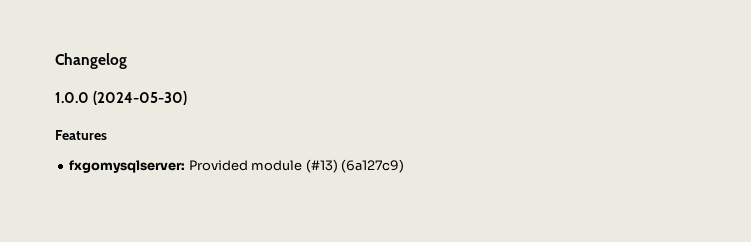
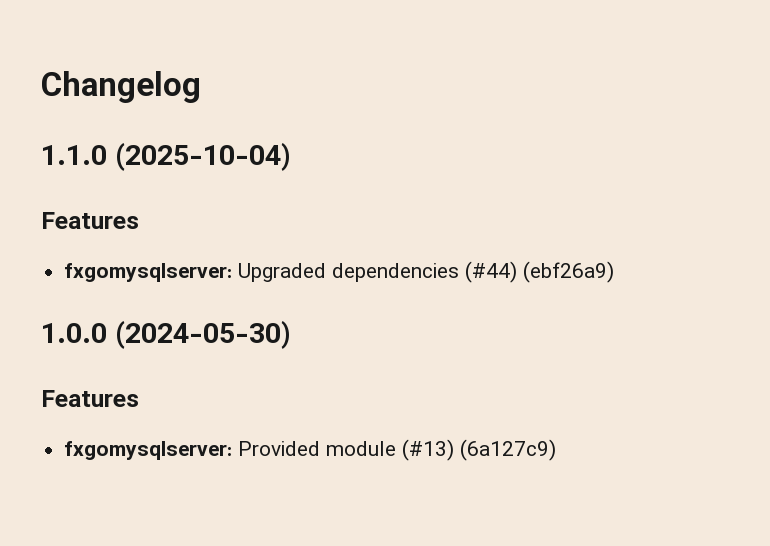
(127, 61) none -> [41,142,291,171] [41,212,139,229] [64,261,615,283] // 1.1.0 (2025-10-04) // Features // fxgomysqlserver: Upgraded dependencies (#44) (ebf26a9)

